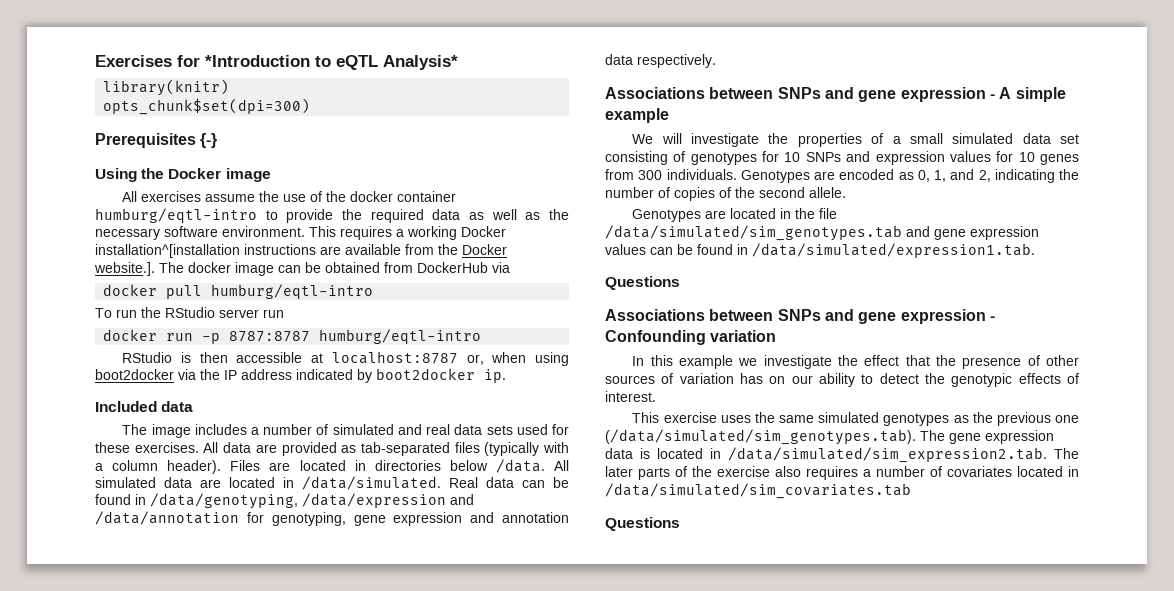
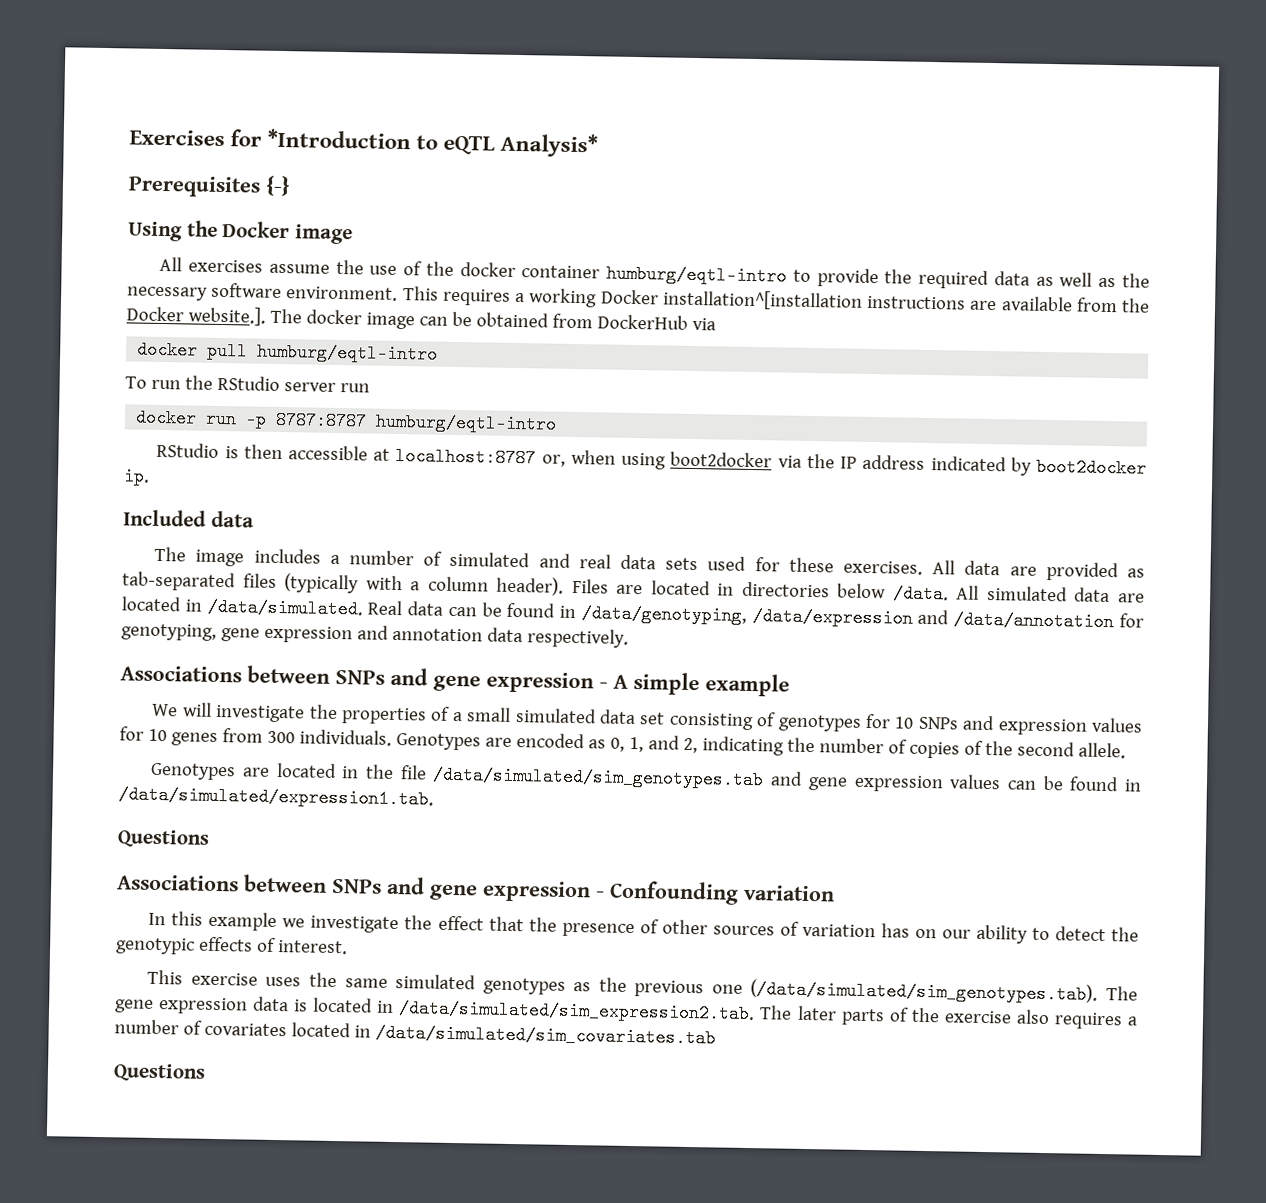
[103,79,230,96] [103,98,311,115] // library(knitr) // opts_chunk$set(dpi=300) -> (599, 145) none

